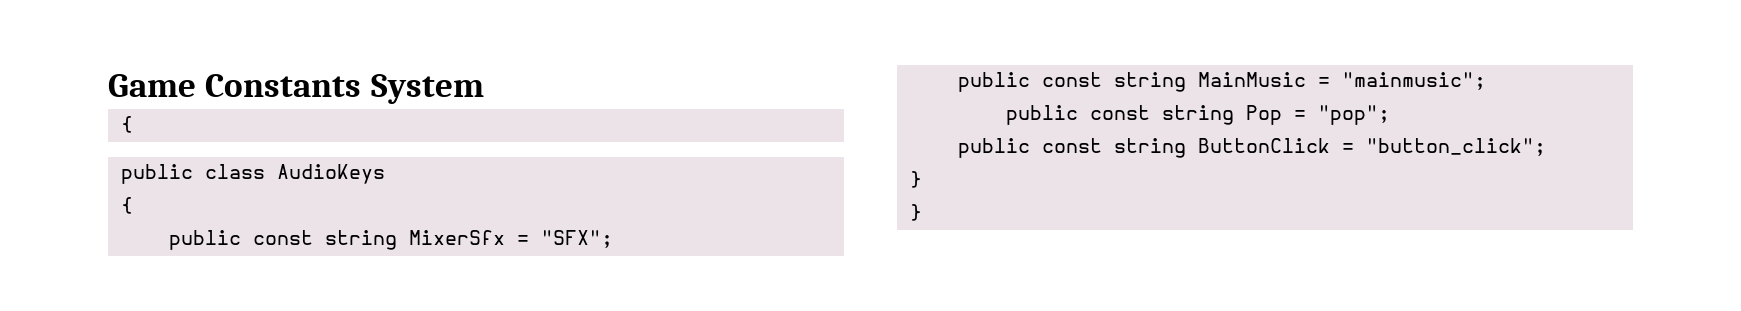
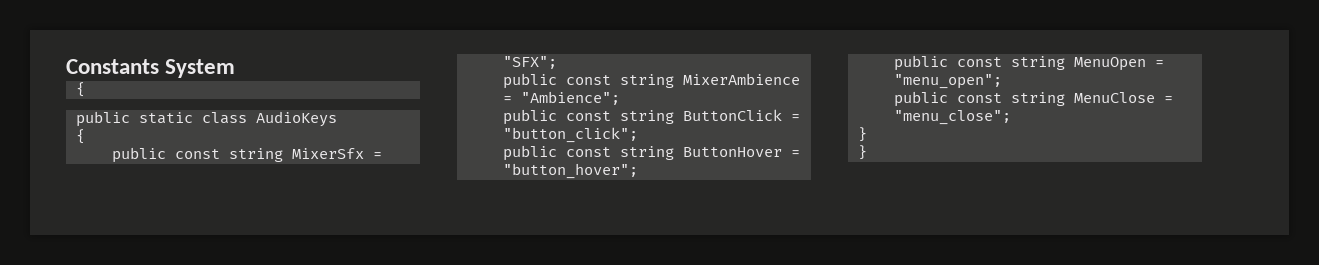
[108,74,196,97] Game -> (66, 66) none
(194, 174) none -> [138,112,193,124] static
[1198,72,1487,90] [1006,105,1391,125] MainMusic = "mainmusic"; // public const string Pop = "pop"; -> [682,73,800,85] [502,91,620,105] MixerAmbience = "Ambience";
(1547, 147) none -> [502,145,800,161] [502,163,638,179] [893,55,1164,71] [893,74,1002,89] [893,91,1173,107] [893,110,1011,125] // public const string ButtonHover = "button_hover"; // public const string MenuOpen = "menu_open"; // public const string MenuClose = "menu_close";

